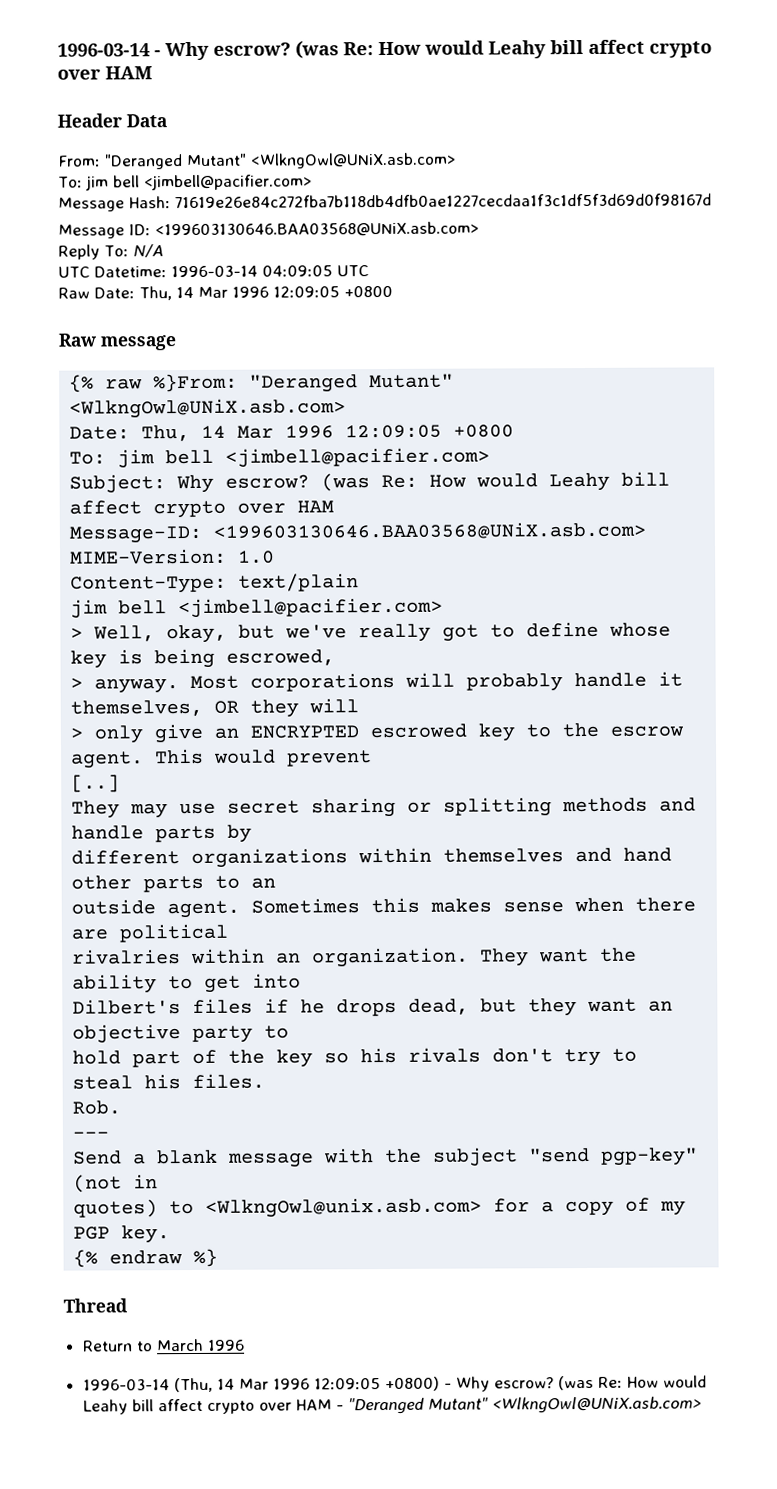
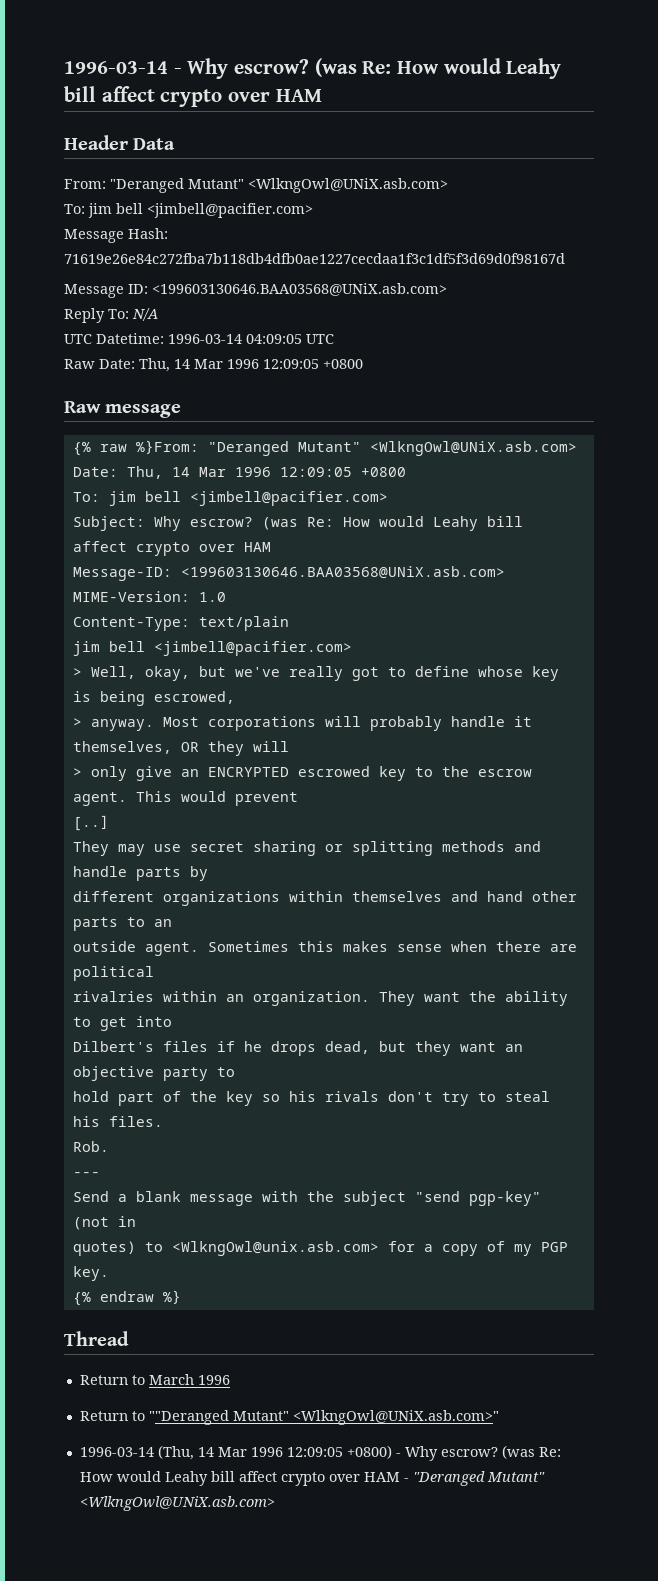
(245, 1345) none -> [79,1410,499,1425] // Return to ""Deranged Mutant" <WlkngOwl@UNiX.asb.com>"

